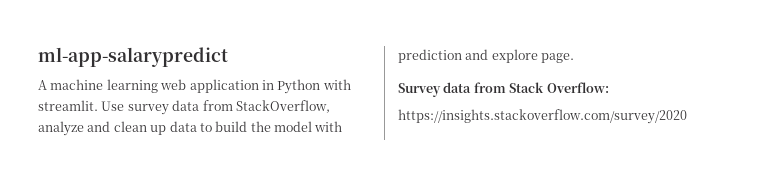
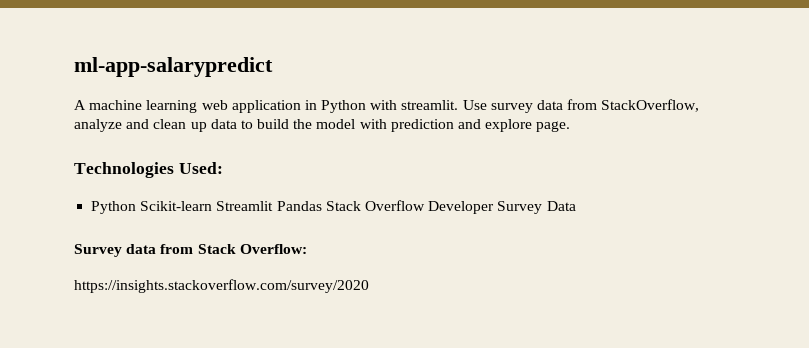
(575, 58) none -> [74,162,223,178] [91,200,576,214] // Technologies Used: // Python Scikit-learn Streamlit Pandas Stack Overflow Developer Survey Data

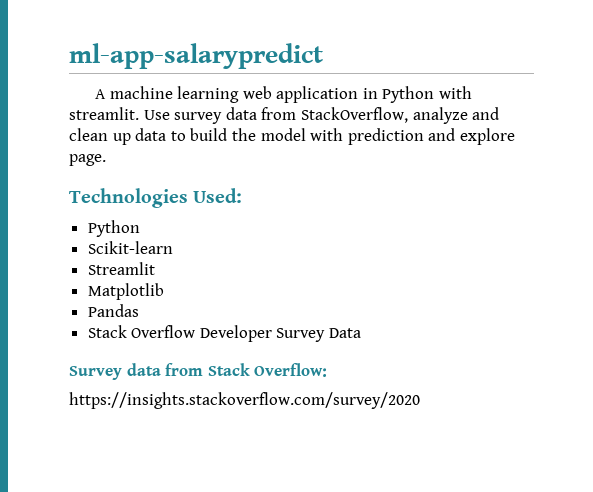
(137, 207) none -> (140, 228) //
(213, 206) none -> (173, 247) //
(274, 206) none -> [87,283,164,300] // Matplotlib //
(322, 206) none -> (139, 310) //

